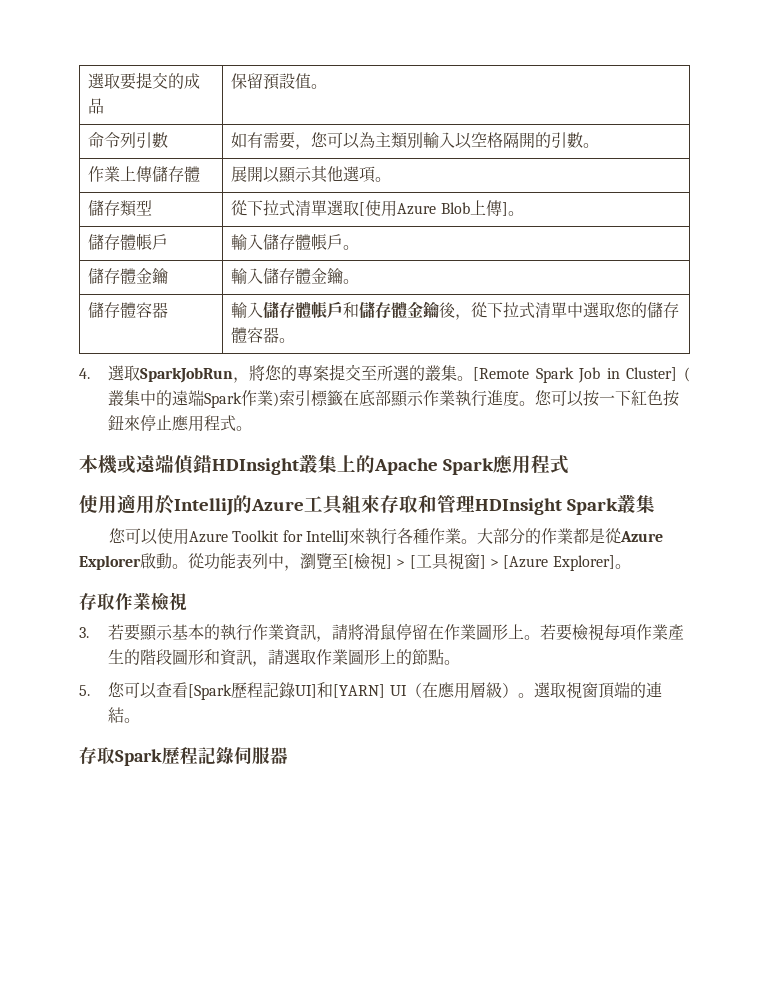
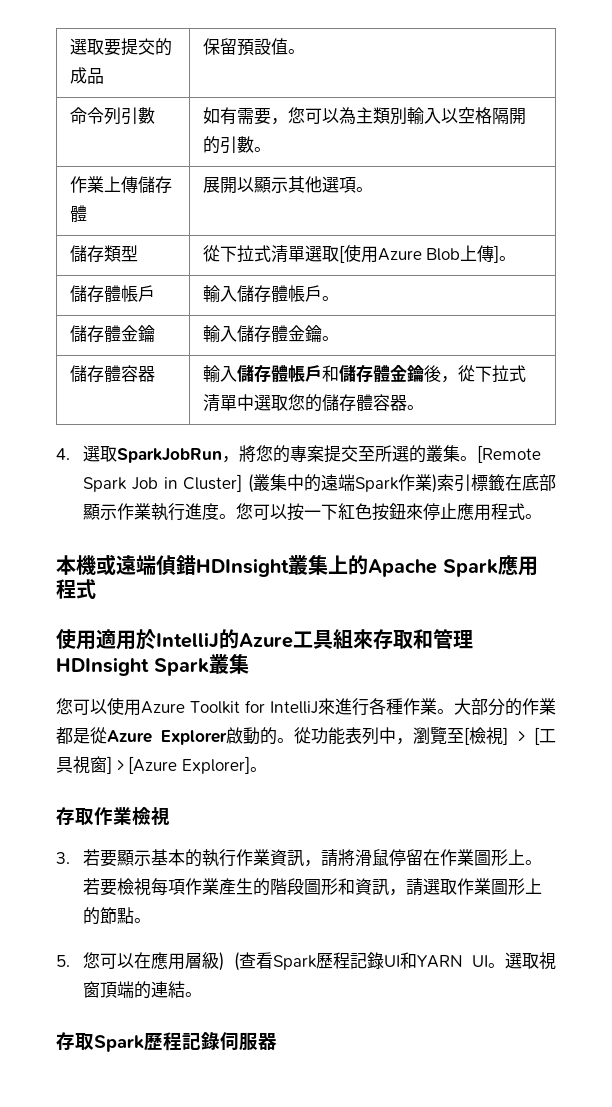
[364,528,381,544] 執 -> [335,698,352,715] 進
(172, 561) none -> [260,727,278,745] 的
[156,682,518,700] 查看[Spark歷程記錄UI]和[YARN] UI（在應用層級） -> [134,952,488,971] 在應用層級) (查看Spark歷程記錄UI和YARN UI

